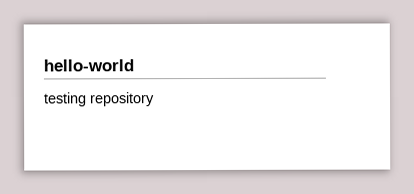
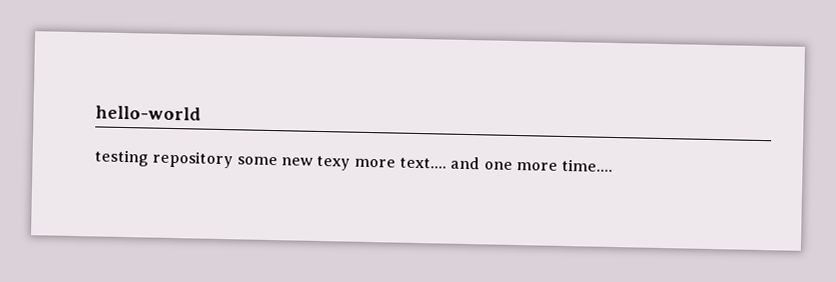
(155, 99) none -> [236,155,614,172] some new texy more text.... and one more time....

